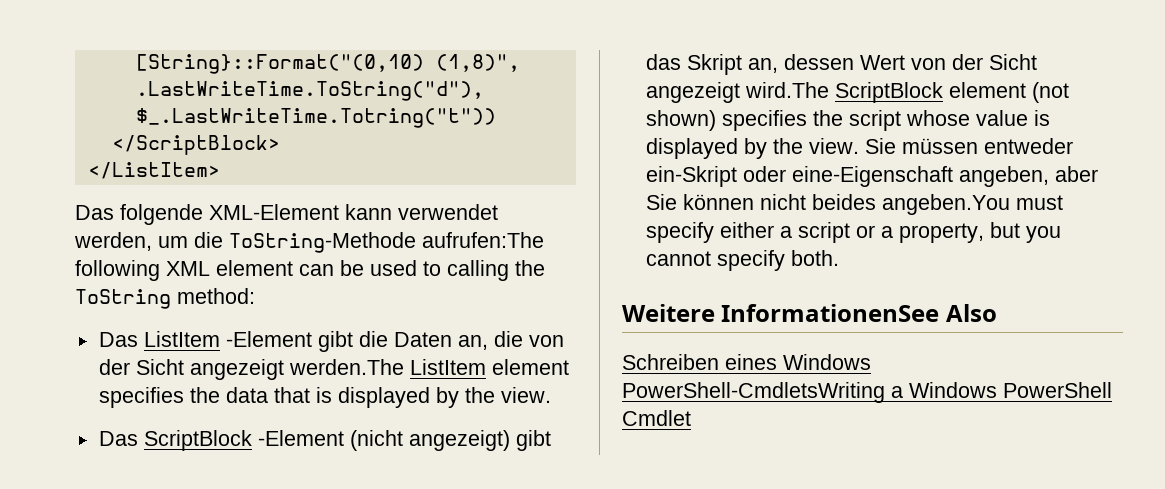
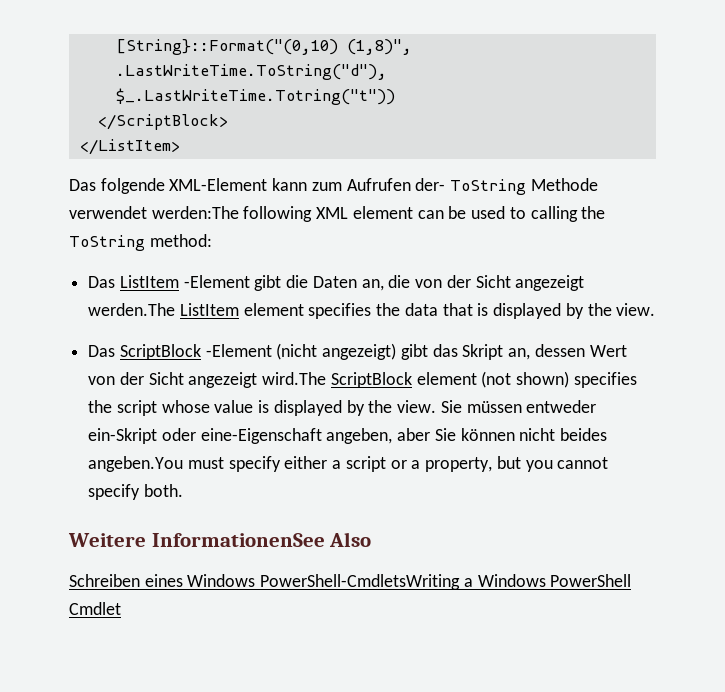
[398,204,498,220] [74,232,544,253] verwendet werden, um die ToString-Methode aufrufen:The -> [311,178,598,195] [69,206,239,219] zum Aufrufen der- ToString Methode verwendet werden:The

